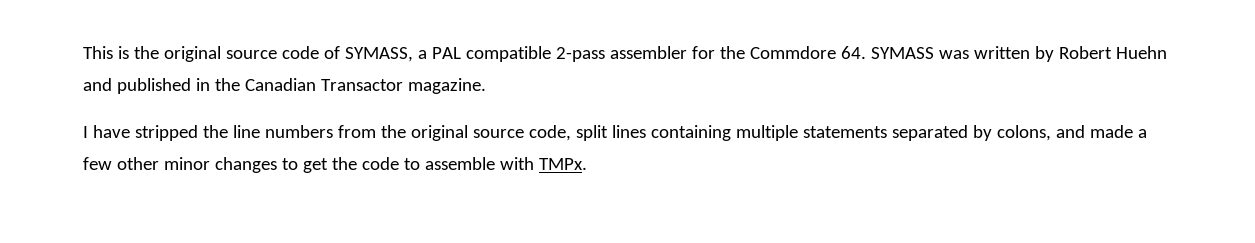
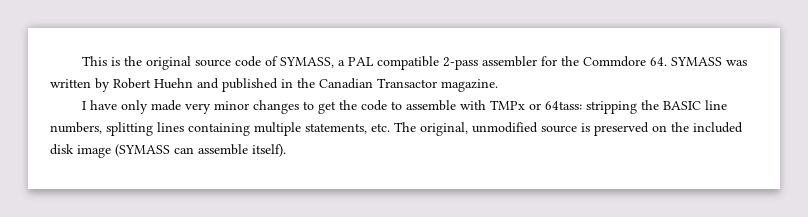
[134,125,1147,141] [83,157,159,170] stripped the line numbers from the original source code, split lines containing multiple statements separated by colons, and made a few other -> [120,100,211,114] only made very
[538,158,587,170] TMPx. -> [489,100,727,114] [50,122,743,136] [50,144,286,158] TMPx or 64tass: stripping the BASIC line numbers, splitting lines containing multiple statements, etc. The original, unmodified source is preserved on the included disk image (SYMASS can assemble itself).

